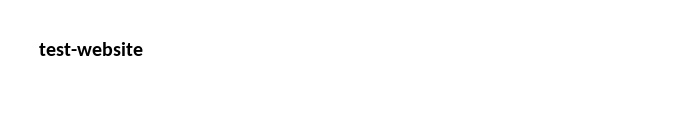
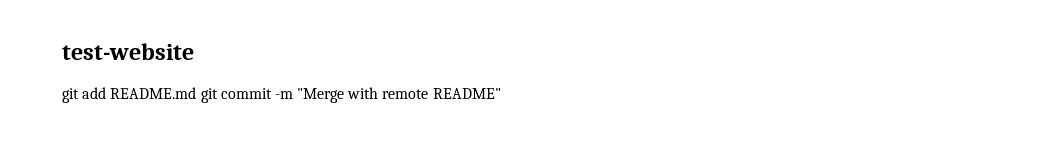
(143, 49) none -> [62,87,501,103] // git add README.md git commit -m "Merge with remote README"

